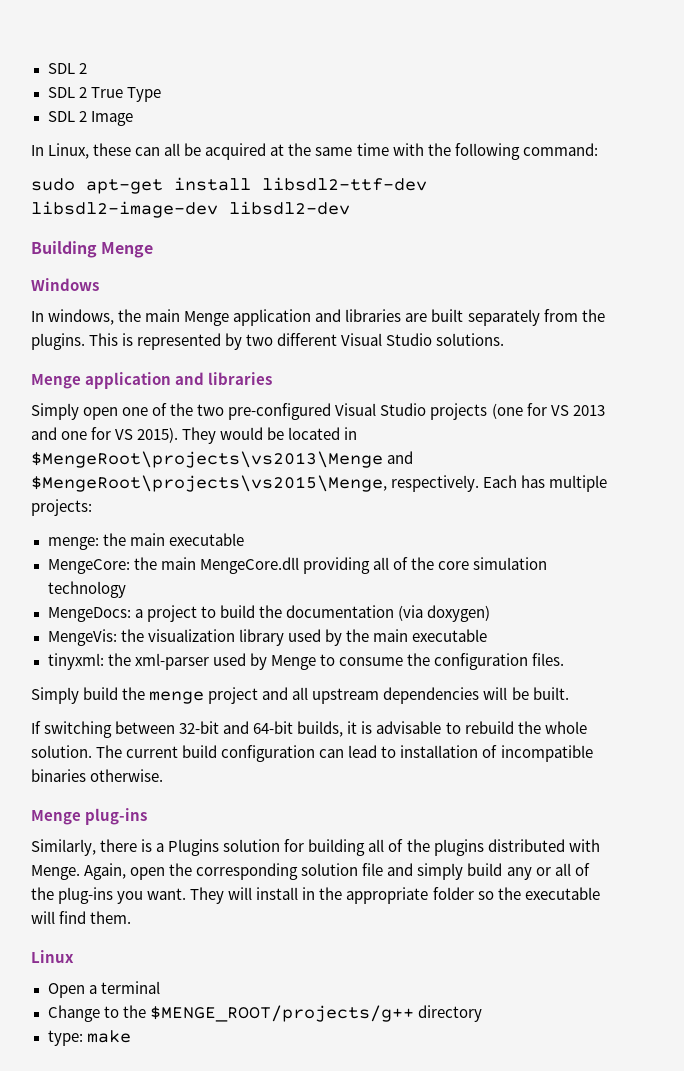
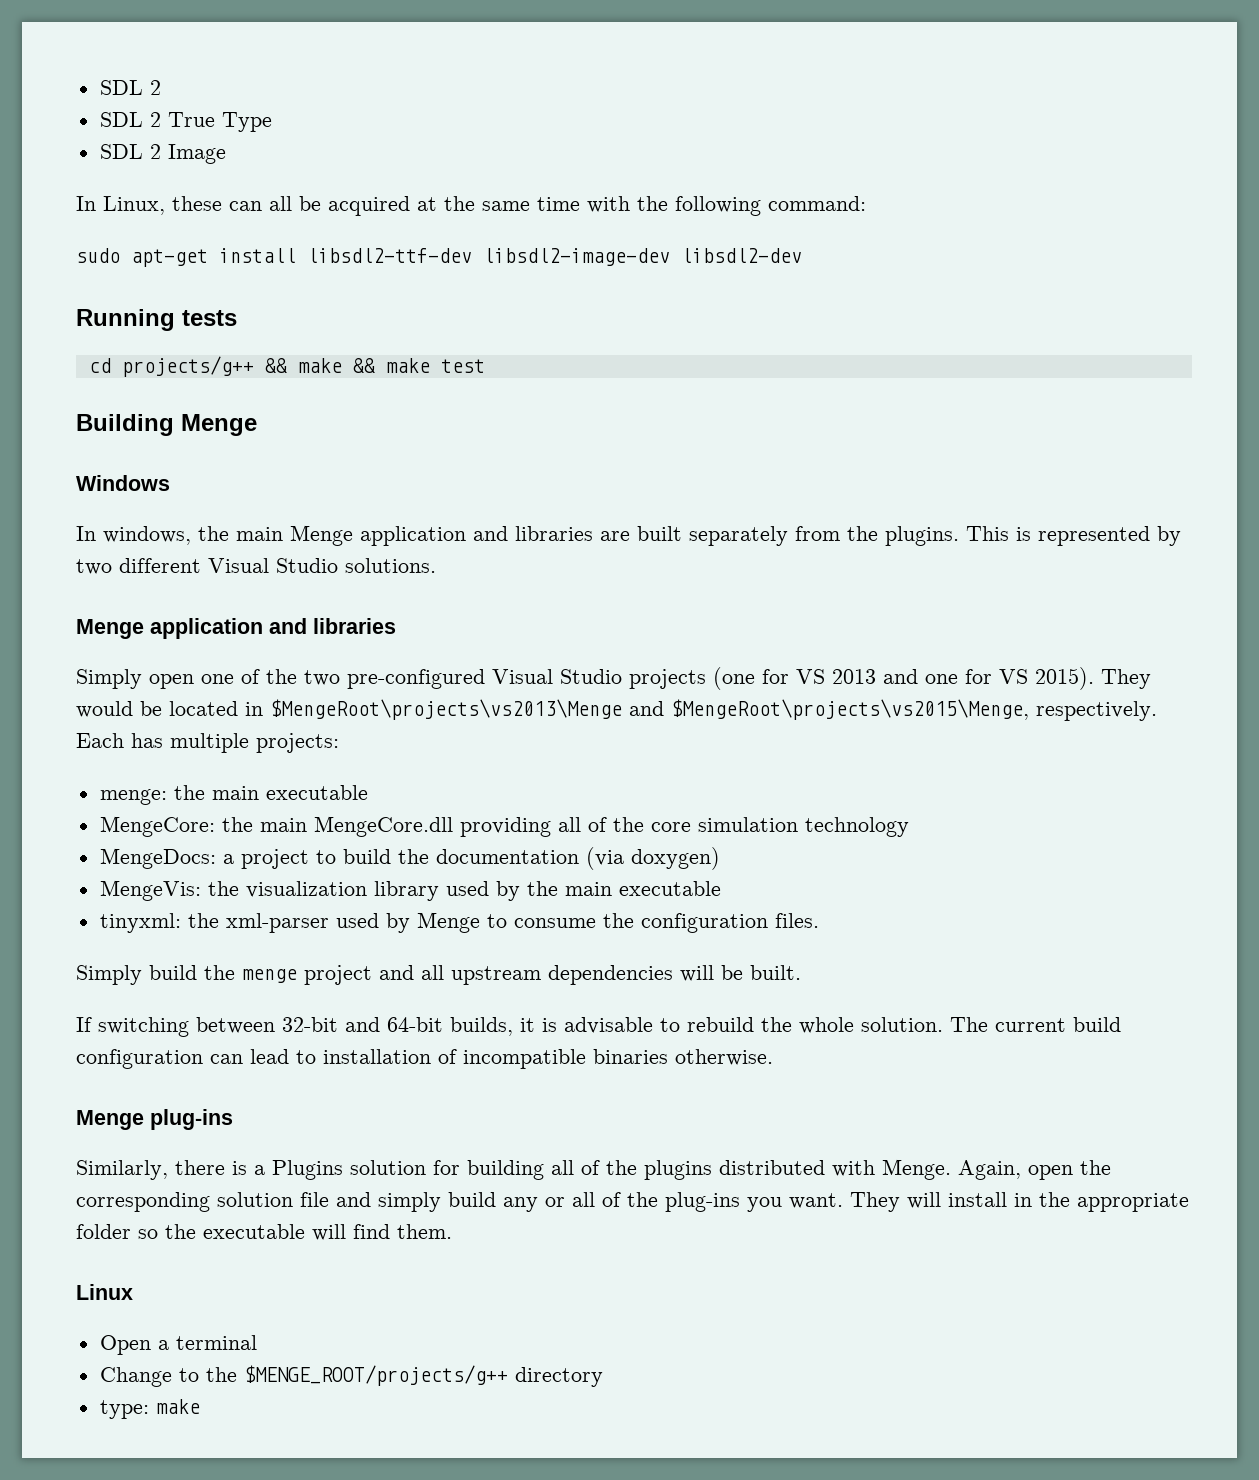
(350, 208) none -> [76,309,237,331] [88,356,485,377] // Running tests // cd projects/g++ && make && make test

